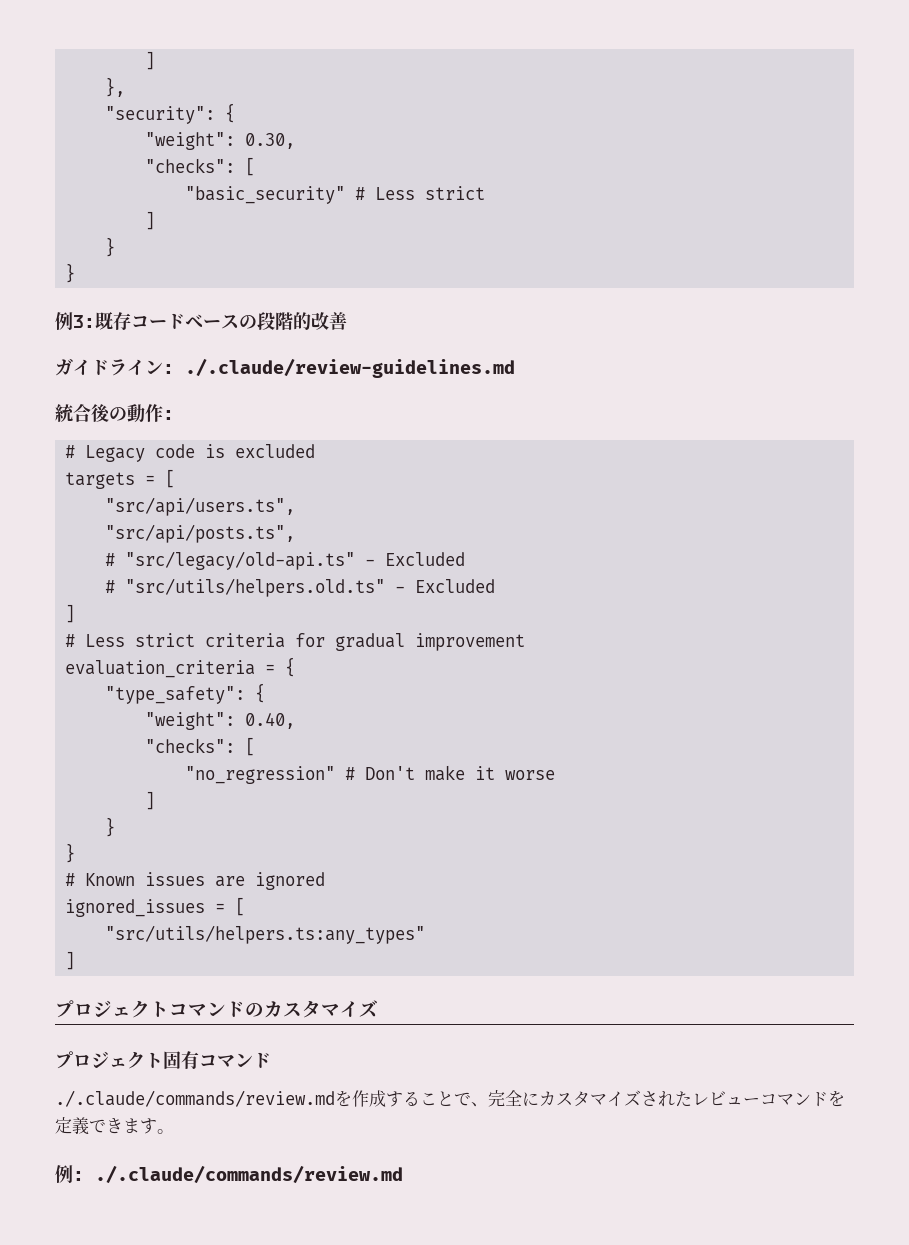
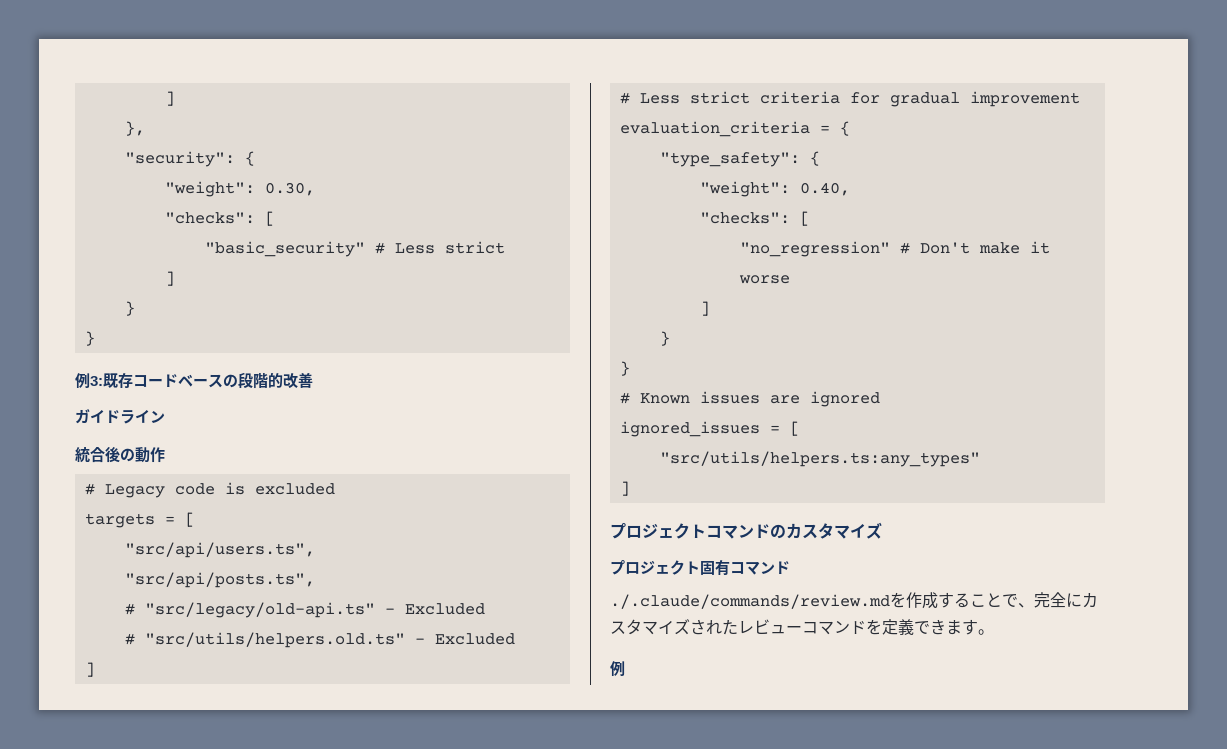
[163,358,515,378] : ./.claude/review-guidelines.md -> (165, 417) none
[163,410,174,420] : -> (165, 455) none
[73,1165,403,1184] : ./.claude/commands/review.md -> (625, 668) none

